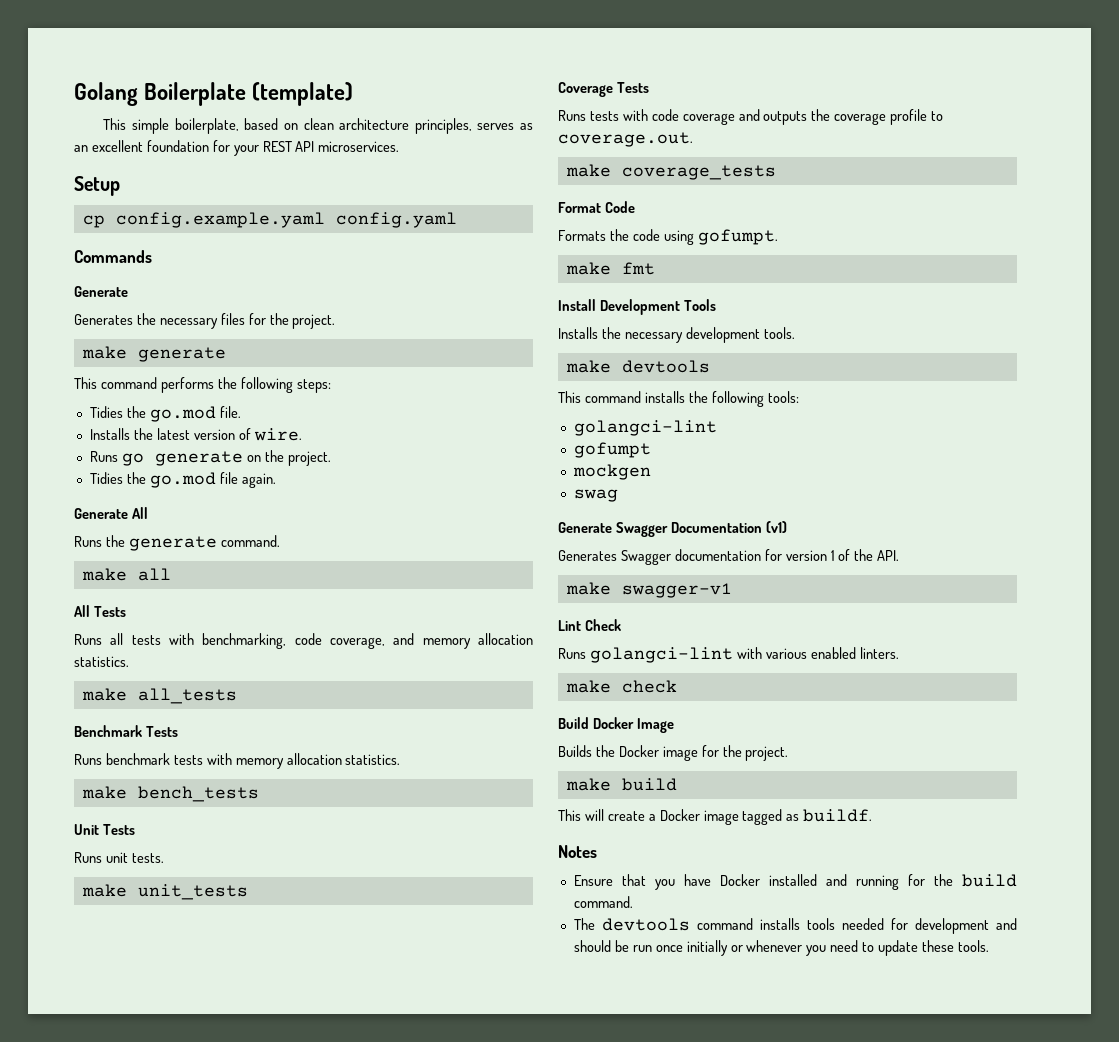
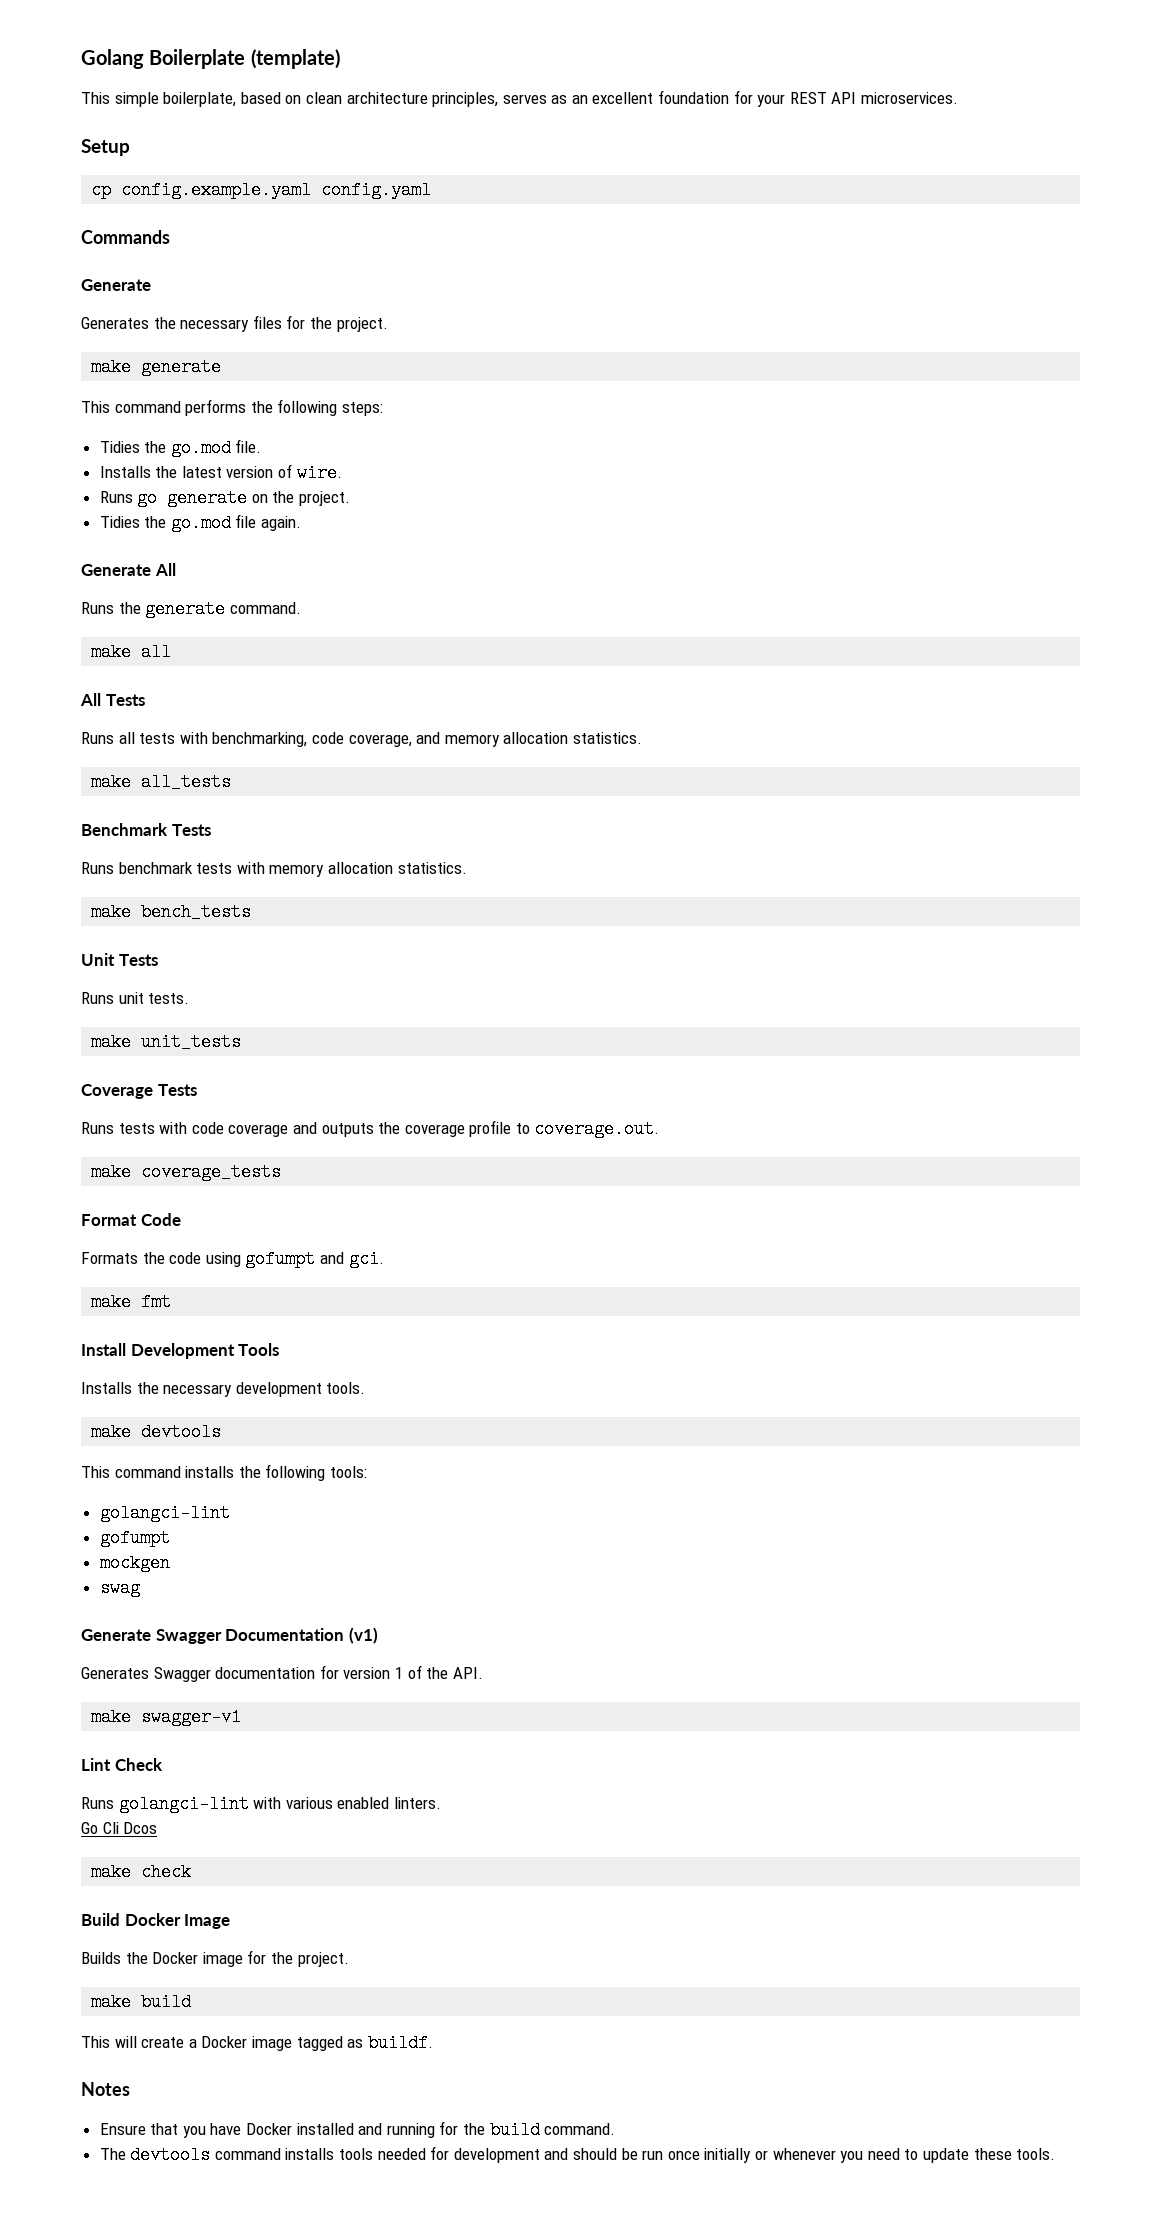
[697,229,778,245] gofumpt. -> [245,1250,384,1268] gofumpt and gci.
(899, 653) none -> [81,1822,158,1834] // Go Cli Dcos

